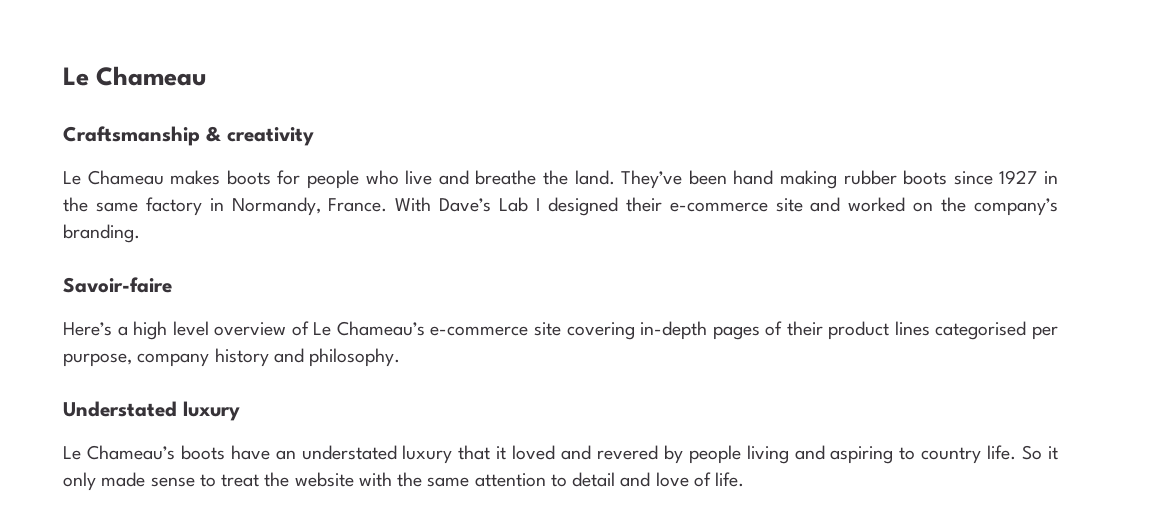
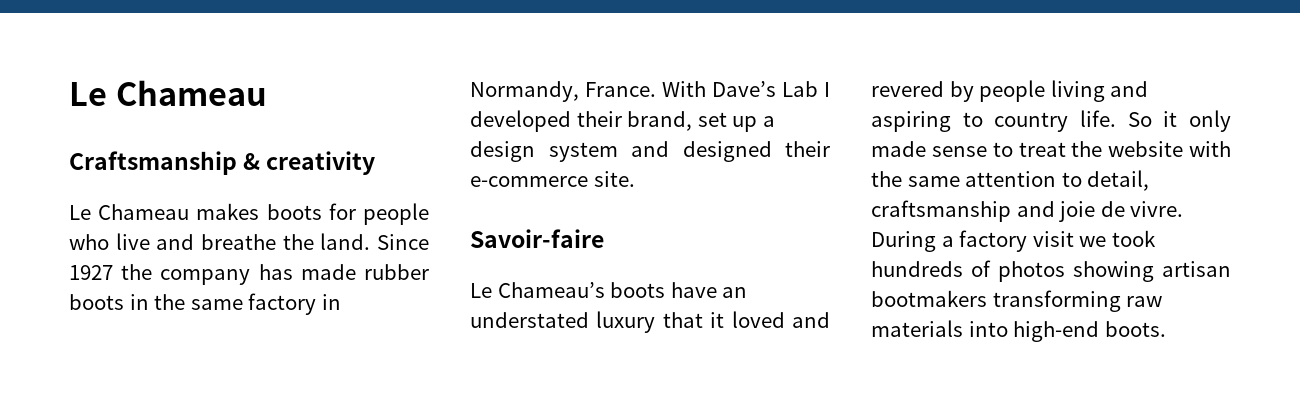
[621,170,1038,189] They’ve been hand making rubber boots since 1927 -> [377,234,429,250] [69,264,430,285] [69,294,124,310] Since 1927 the company has made rubber boots
[547,197,1059,216] [63,224,140,243] [63,277,172,293] [63,321,1058,340] [63,348,401,367] [63,401,240,421] designed their e-commerce site and worked on the company’s branding. // Savoir-faire // Here’s a high level overview of Le Chameau’s e-commerce site covering in-depth pages of their product lines categorised per purpose, company history and philosophy. // Understated luxury -> [470,110,775,132] [470,141,830,162] [470,171,635,187] [470,229,604,248] developed their brand, set up a design system and designed their e-commerce site. // Savoir-faire
[572,472,745,487] detail and love of life. -> [1087,170,1150,191] [871,200,1184,222] [871,230,1156,252] [871,260,1231,282] [871,290,1163,312] [871,320,1166,342] detail, craftsmanship and joie de vivre. During a factory visit we took hundreds of photos showing artisan bootmakers transforming raw materials into high-end boots.

